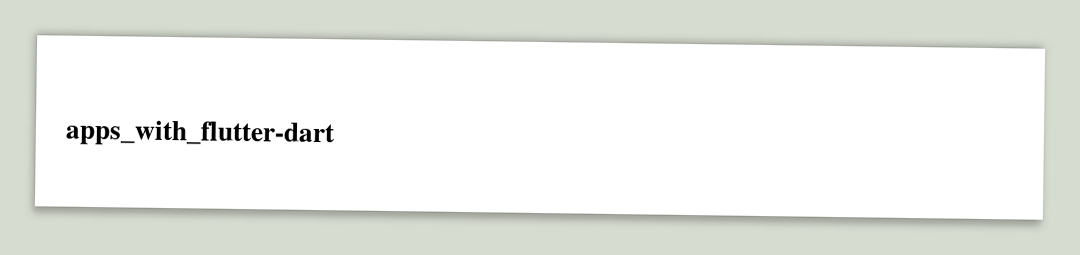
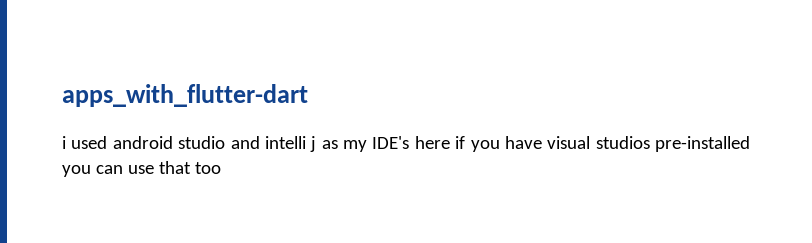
(336, 134) none -> [62,136,750,152] [62,161,221,177] // i used android studio and intelli j as my IDE's here if you have visual studios pre-installed you can use that too

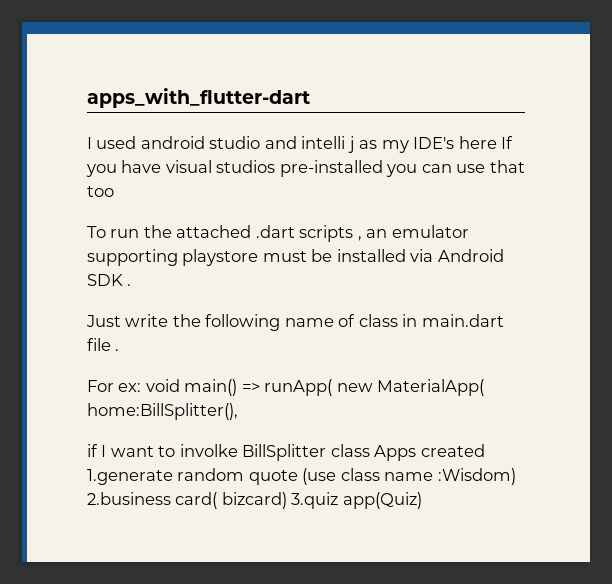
[62,136,66,149] i -> [87,137,92,149] I
[455,136,466,149] if -> [501,136,514,149] If
(221, 168) none -> [87,225,469,242] [87,249,504,266] [87,274,132,286] [86,314,504,331] [87,338,120,351] [87,379,485,396] [87,403,238,420] [87,444,485,461] [87,468,516,485] [87,492,422,509] // To run the attached .dart scripts , an emulator supporting playstore must be installed via Android SDK . // Just write the following name of class in main.dart file . // For ex: void main() => runApp( new MaterialApp( home:BillSplitter(), // if I want to involke BillSplitter class Apps created 1.generate random quote (use class name :Wisdom) 2.business card( bizcard) 3.quiz app(Quiz)

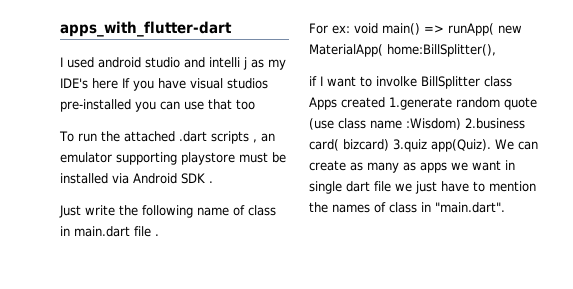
[342,492,422,509] app(Quiz) -> [431,139,538,152] [309,160,515,173] [309,181,536,194] [309,202,505,213] app(Quiz). We can create as many as apps we want in single dart file we just have to mention the names of class in "main.dart".

